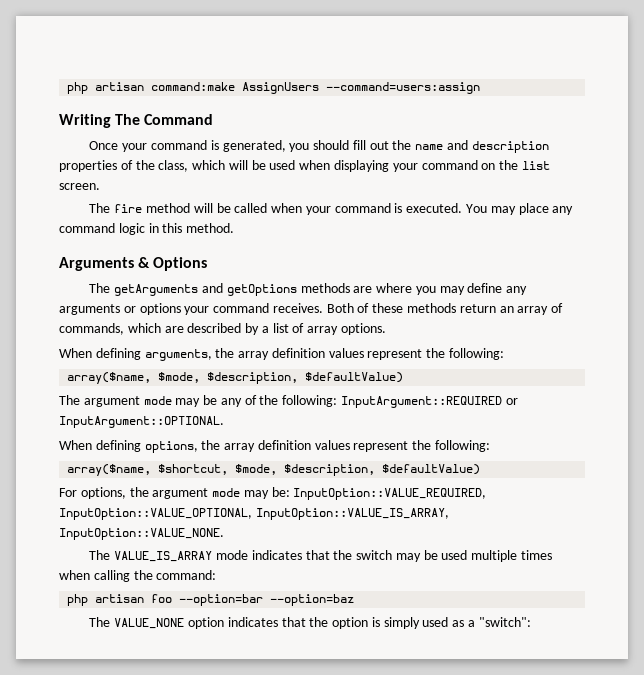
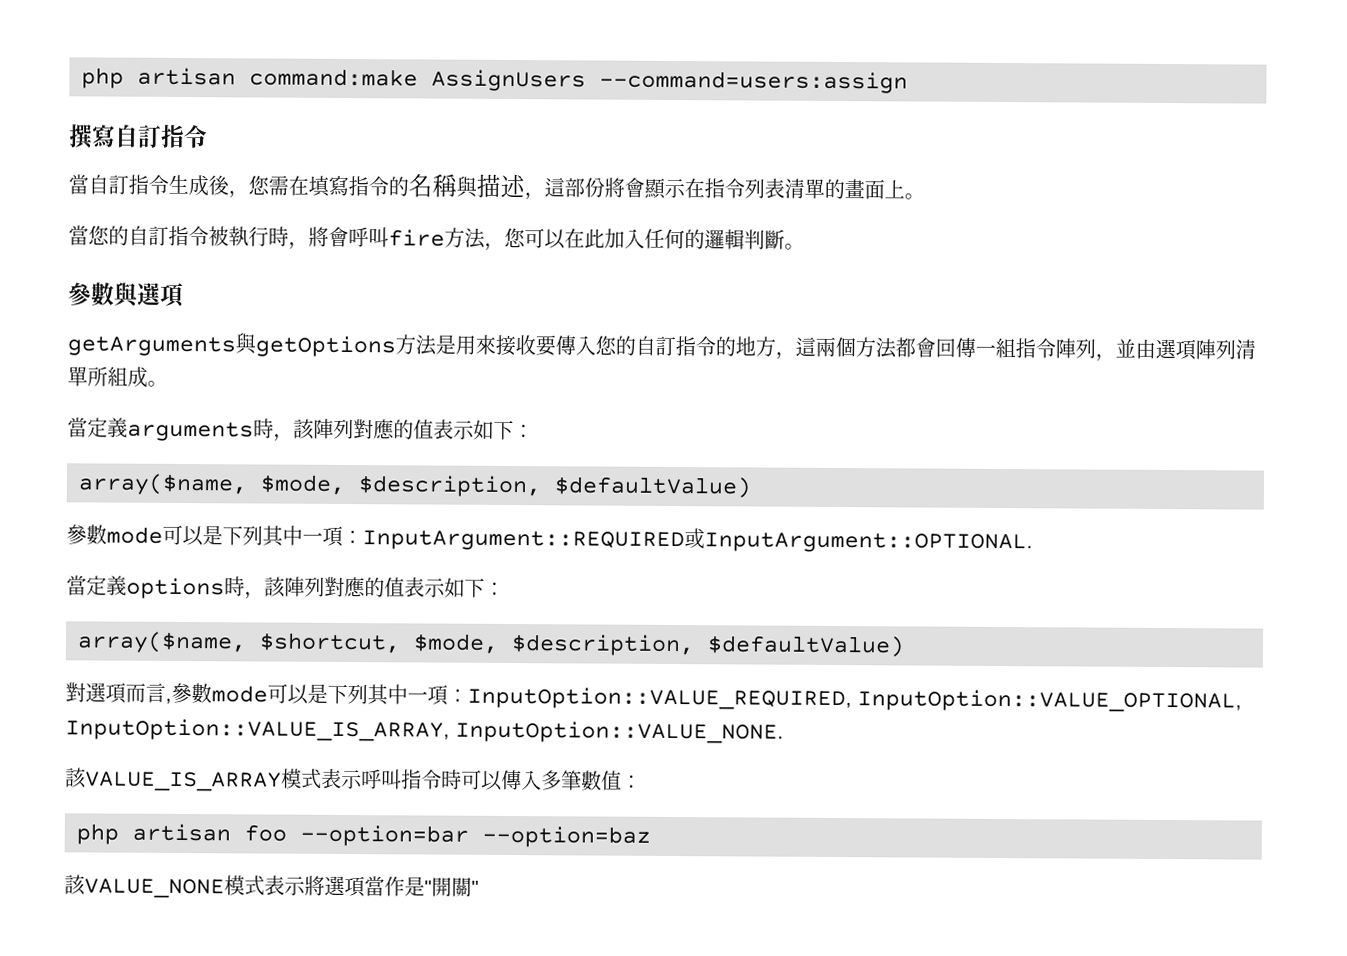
[59,114,214,128] [89,140,549,153] [59,160,550,172] [59,183,100,190] [89,203,574,215] [59,223,235,235] [59,257,208,271] [89,283,528,296] [59,303,564,315] [59,323,387,335] [59,348,505,361] [67,372,404,384] [59,395,518,408] [59,416,224,428] [59,440,491,453] Writing The Command // Once your command is generated, you should fill out the name and description properties of the class, which will be used when displaying your command on the list screen. // The fire method will be called when your command is executed. You may place any command logic in this method. // Arguments & Options // The getArguments and getOptions methods are where you may define any arguments or options your command receives. Both of these methods return an array of commands, which are described by a list of array options. // When defining arguments, the array definition values represent the following: // array($name, $mode, $description, $defaultValue) // The argument mode may be any of the following: InputArgument::REQUIRED or InputArgument::OPTIONAL. // When defining options, the array definition values represent the following: -> [69,124,208,149] [68,173,925,201] [68,225,805,251] [68,282,185,308] [67,332,1256,362] [67,366,168,388] [67,417,534,442] [78,473,752,499] [66,524,1033,554] [66,575,505,600] 撰寫自訂指令 // 當自訂指令生成後，您需在填寫指令的名稱與描述，這部份將會顯示在指令列表清單的畫面上。 // 當您的自訂指令被執行時，將會呼叫fire方法，您可以在此加入任何的邏輯判斷。 // 參數與選項 // getArguments與getOptions方法是用來接收要傳入您的自訂指令的地方，這兩個方法都會回傳一組指令陣列，並由選項陣列清單所組成。 // 當定義arguments時，該陣列對應的值表示如下： // array($name, $mode, $description, $defaultValue) // 參數mode可以是下列其中一項：InputArgument::REQUIRED或InputArgument::OPTIONAL. // 當定義options時，該陣列對應的值表示如下：
[59,487,487,500] [59,508,449,520] [59,528,224,540] [89,550,552,562] [59,570,217,582] For options, the argument mode may be: InputOption::VALUE_REQUIRED, InputOption::VALUE_OPTIONAL, InputOption::VALUE_IS_ARRAY, InputOption::VALUE_NONE. // The VALUE_IS_ARRAY mode indicates that the switch may be used multiple times when calling the command: -> [65,682,1242,713] [65,718,784,744] [65,767,642,792] 對選項而言,參數mode可以是下列其中一項：InputOption::VALUE_REQUIRED, InputOption::VALUE_OPTIONAL, InputOption::VALUE_IS_ARRAY, InputOption::VALUE_NONE. // 該VALUE_IS_ARRAY模式表示呼叫指令時可以傳入多筆數值：
[89,617,531,629] The VALUE_NONE option indicates that the option is simply used as a "switch": -> [64,874,479,899] 該VALUE_NONE模式表示將選項當作是"開關"

